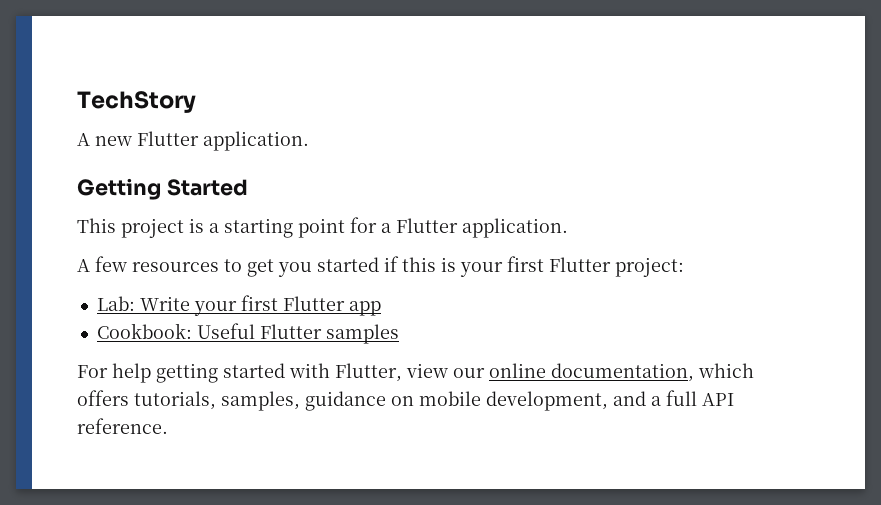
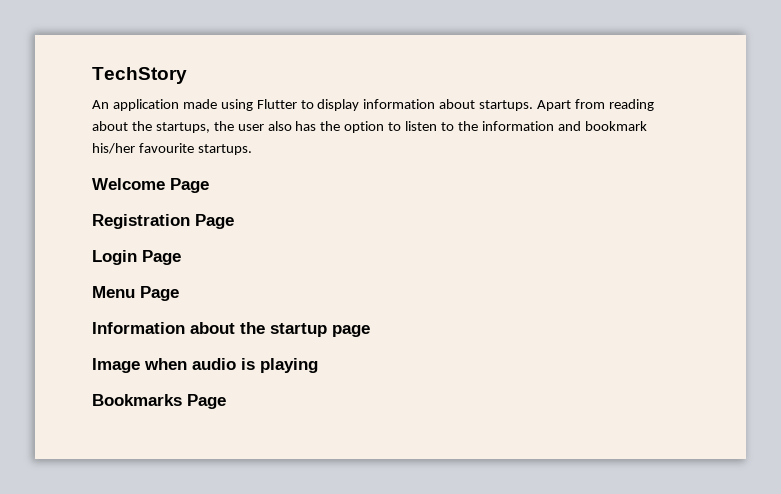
[77,131,309,151] [77,178,248,200] [77,217,568,238] [77,256,684,277] [96,295,381,316] [96,323,399,344] [77,363,754,383] [77,390,734,411] [77,418,168,434] A new Flutter application. // Getting Started // This project is a starting point for a Flutter application. // A few resources to get you started if this is your first Flutter project: // Lab: Write your first Flutter app // Cookbook: Useful Flutter samples // For help getting started with Flutter, view our online documentation, which offers tutorials, samples, guidance on mobile development, and a full API reference. -> [92,99,654,111] [92,121,647,133] [92,143,252,155] [92,178,209,193] [92,214,234,229] [92,250,181,265] [92,286,179,301] [92,322,370,337] [92,358,318,373] [92,394,226,409] An application made using Flutter to display information about startups. Apart from reading about the startups, the user also has the option to listen to the information and bookmark his/her favourite startups. // Welcome Page // Registration Page // Login Page // Menu Page // Information about the startup page // Image when audio is playing // Bookmarks Page

